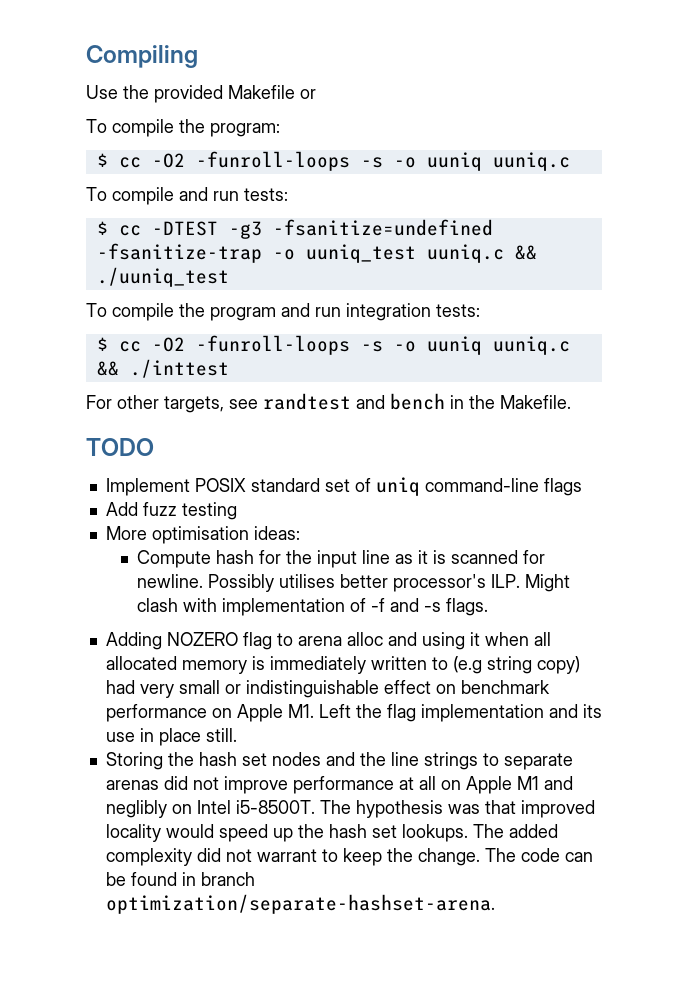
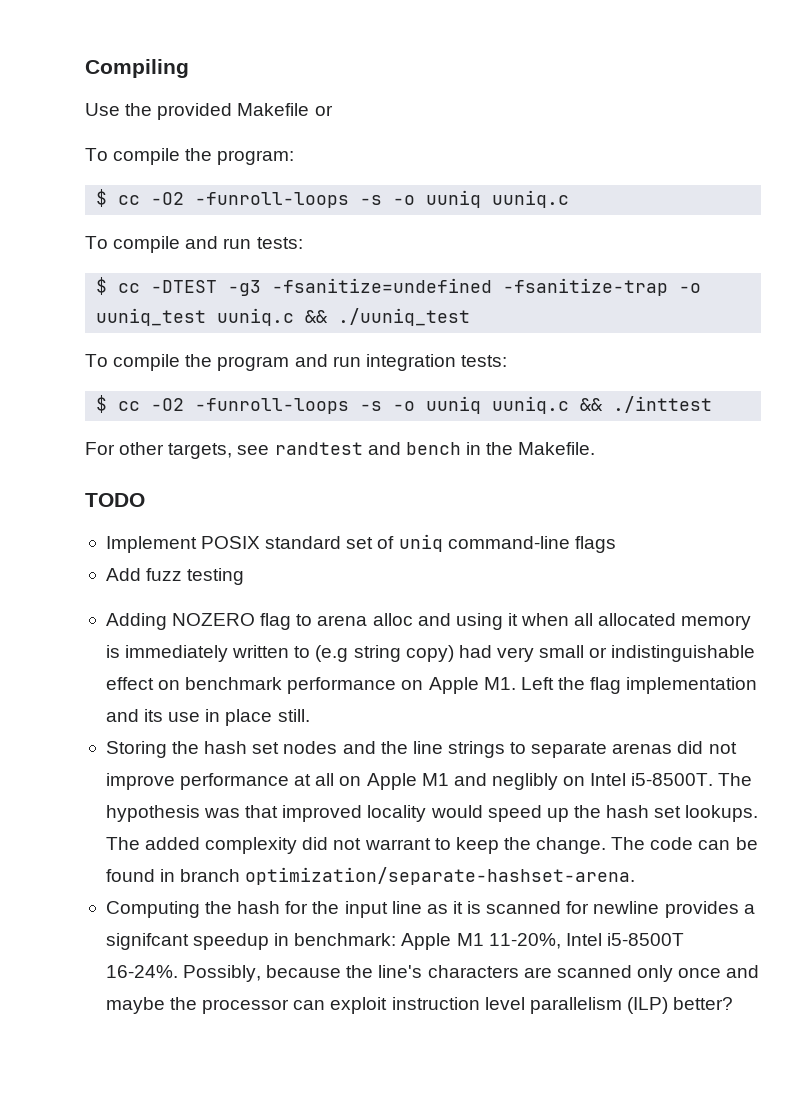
[105,526,300,544] [137,550,546,568] [137,574,571,592] [137,598,489,616] // More optimisation ideas: // Compute hash for the input line as it is scanned for newline. Possibly utilises better processor's ILP. Might clash with implementation of -f and -s flags. -> (245, 576) none
(495, 904) none -> [105,901,755,918] [105,933,684,950] [105,965,760,982] [105,997,734,1014] // Computing the hash for the input line as it is scanned for newline provides a signifcant speedup in benchmark: Apple M1 11-20%, Intel i5-8500T 16-24%. Possibly, because the line's characters are scanned only once and maybe the processor can exploit instruction level parallelism (ILP) better?

